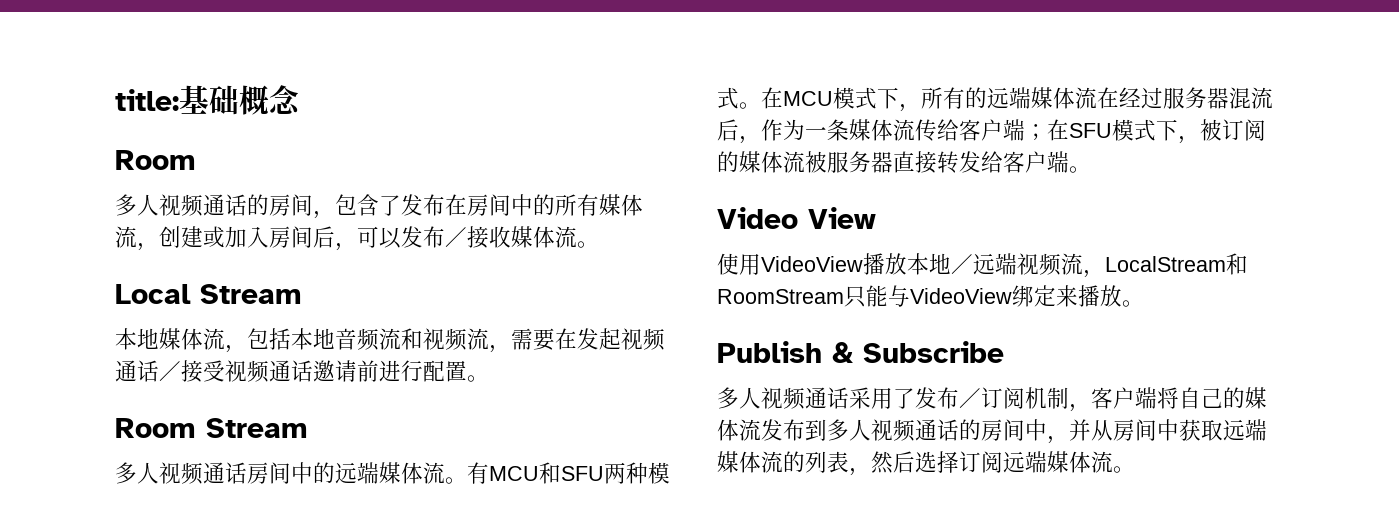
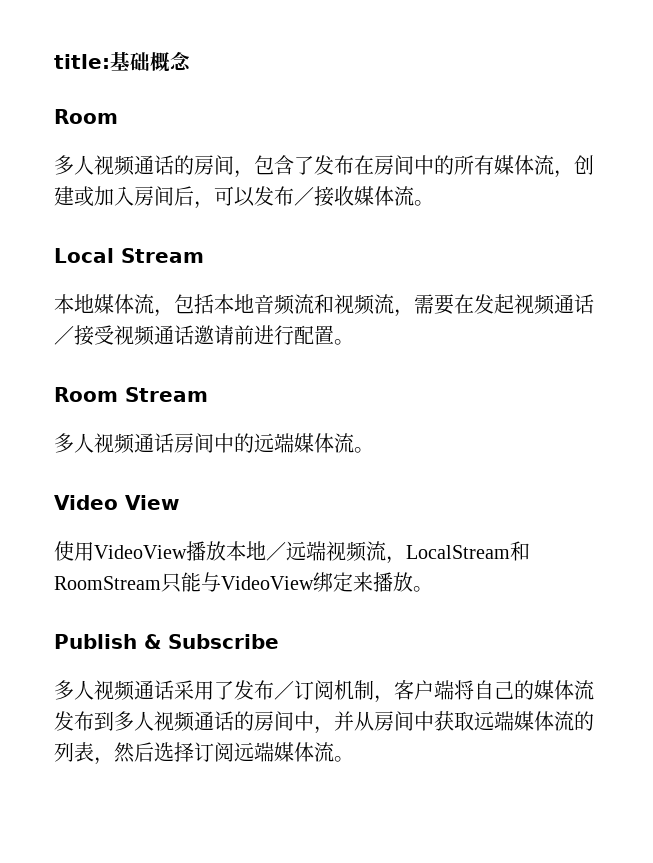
[467,462,670,484] [717,87,1273,112] [717,119,1266,144] [717,151,1091,174] 有MCU和SFU两种模式。在MCU模式下，所有的远端媒体流在经过服务器混流后，作为一条媒体流传给客户端；在SFU模式下，被订阅的媒体流被服务器直接转发给客户端。 -> (374, 450) none

